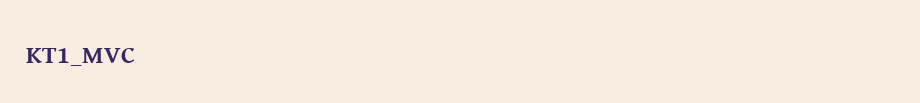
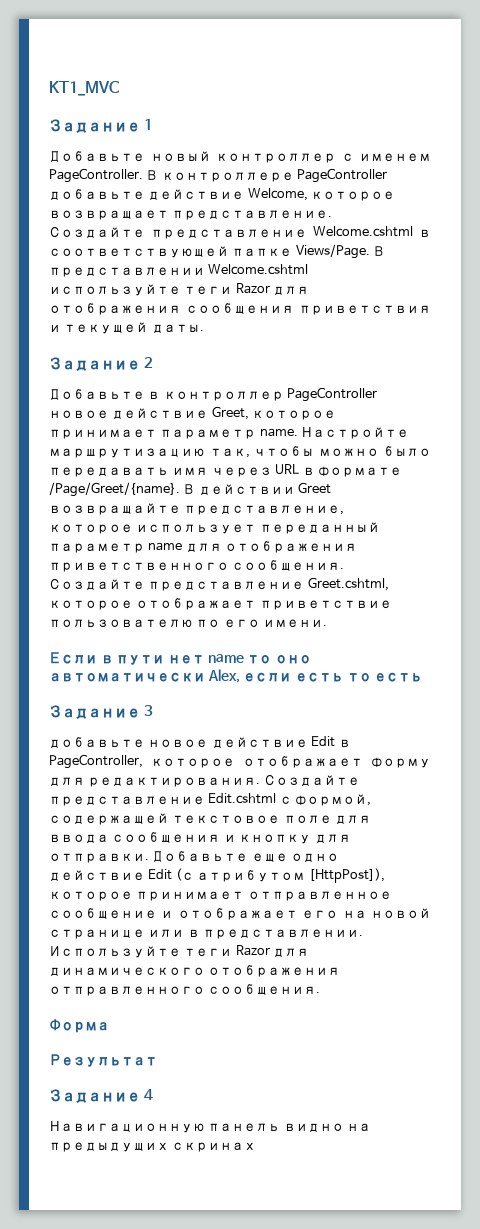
(135, 56) none -> [49,119,153,133] [49,151,431,163] [49,168,388,183] [49,188,396,201] [49,210,333,220] [49,226,431,239] [49,244,386,259] [49,264,309,277] [49,283,310,296] [49,303,431,315] [49,322,204,334] [49,357,153,371] [49,387,378,402] [49,406,337,420] [49,427,410,439] [49,446,431,458] [49,464,402,477] [49,482,332,497] [49,503,345,515] [49,522,380,534] [49,541,358,553] [49,560,345,572] [49,577,389,591] [49,598,392,610] [49,619,328,628] [49,652,311,665] [49,669,423,683] [49,705,153,719] [49,736,351,748] [49,754,431,769] [49,775,360,787] [49,793,372,806] [49,813,372,825] [49,832,351,844] [49,851,340,863] [49,868,385,883] [49,891,392,901] [49,908,431,920] [49,929,364,939] [49,945,310,958] [49,965,341,977] [49,984,321,996] [49,1019,109,1033] [49,1054,157,1067] [49,1089,153,1103] [49,1121,372,1133] [49,1142,257,1152] // Задание 1 // Добавьте новый контроллер с именем PageController. В контроллере PageController добавьте действие Welcome, которое возвращает представление. Создайте представление Welcome.cshtml в соответствующей папке Views/Page. В представлении Welcome.cshtml используйте теги Razor для отображения сообщения приветствия и текущей даты. // Задание 2 // Добавьте в контроллер PageController новое действие Greet, которое принимает параметр name. Настройте маршрутизацию так, чтобы можно было передавать имя через URL в формате /Page/Greet/{name}. В действии Greet возвращайте представление, которое использует переданный параметр name для отображения приветственного сообщения. Создайте представление Greet.cshtml, которое отображает приветствие пользователю по его имени. // Если в пути нет name то оно автоматически Alex, если есть то есть // Задание 3 // добавьте новое действие Edit в PageController, которое отображает форму для редактирования. Создайте представление Edit.cshtml с формой, содержащей текстовое поле для ввода сообщения и кнопку для отправки. Добавьте еще одно действие Edit (с атрибутом [HttpPost]), которое принимает отправленное сообщение и отображает его на новой странице или в представлении. Используйте теги Razor для динамического отображения отправленного сообщения. // Форма // Результат // Задание 4 // Навигационную панель видно на предыдущих скринах

